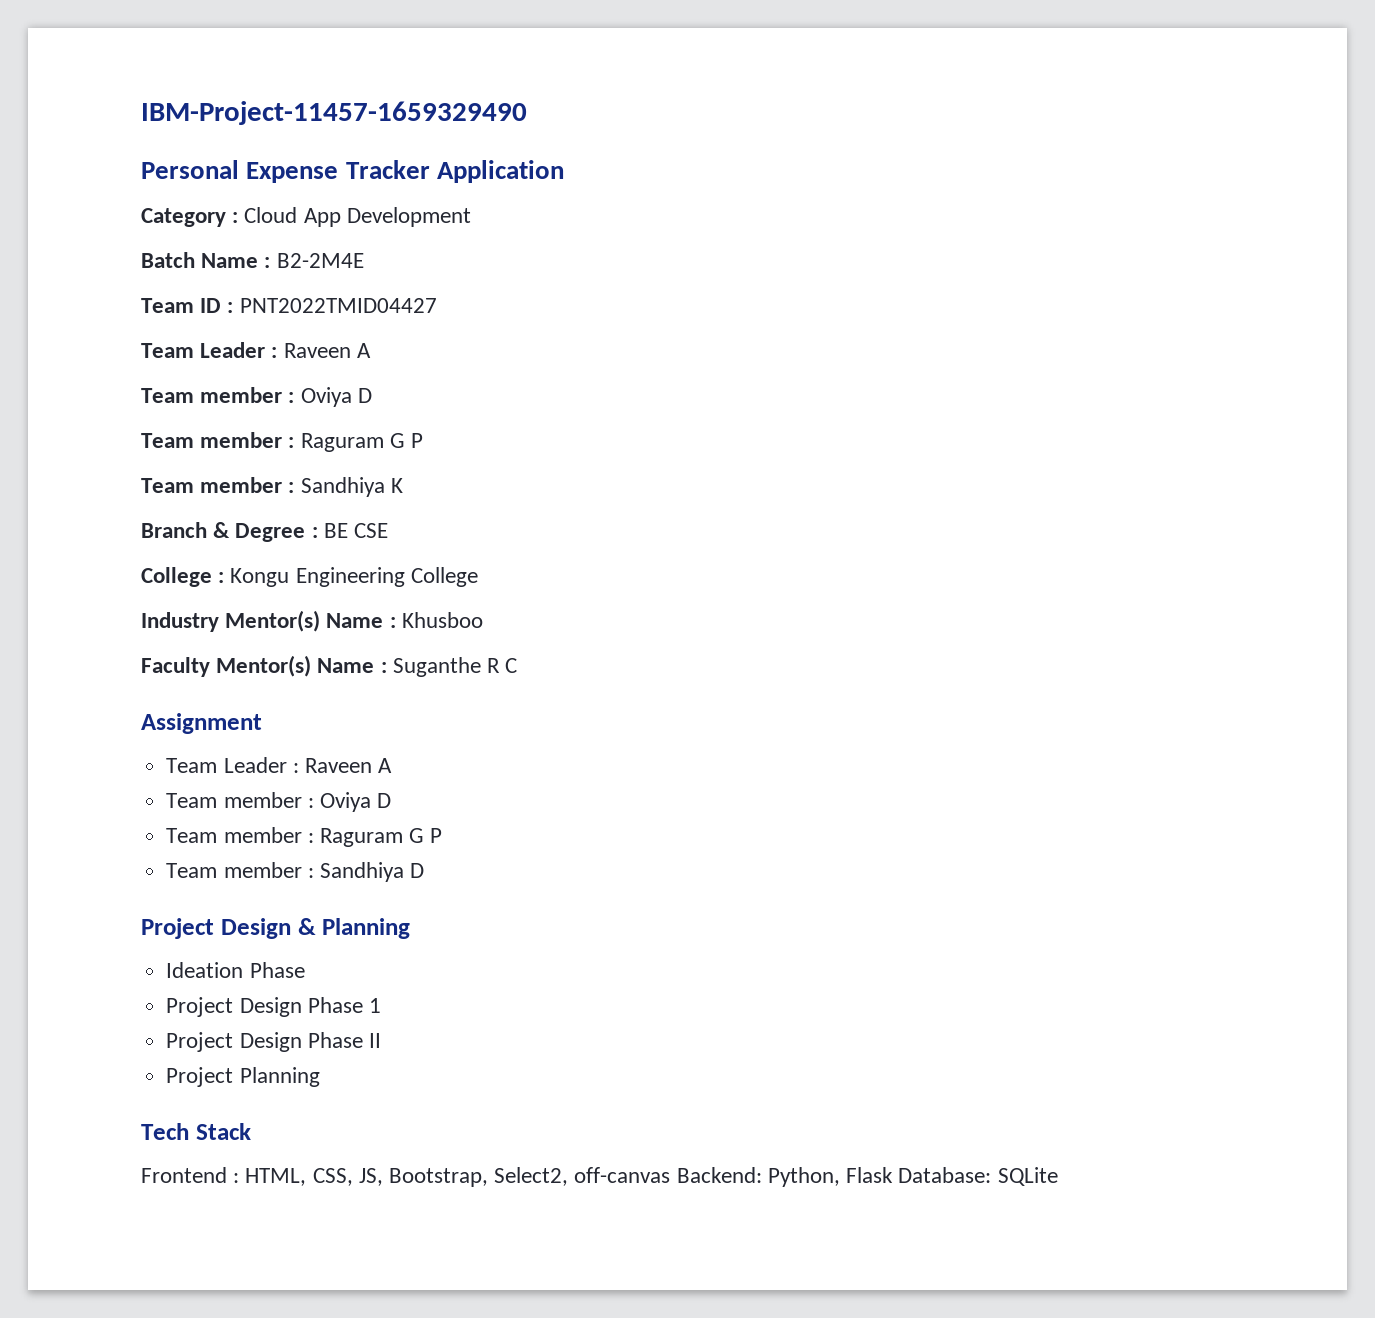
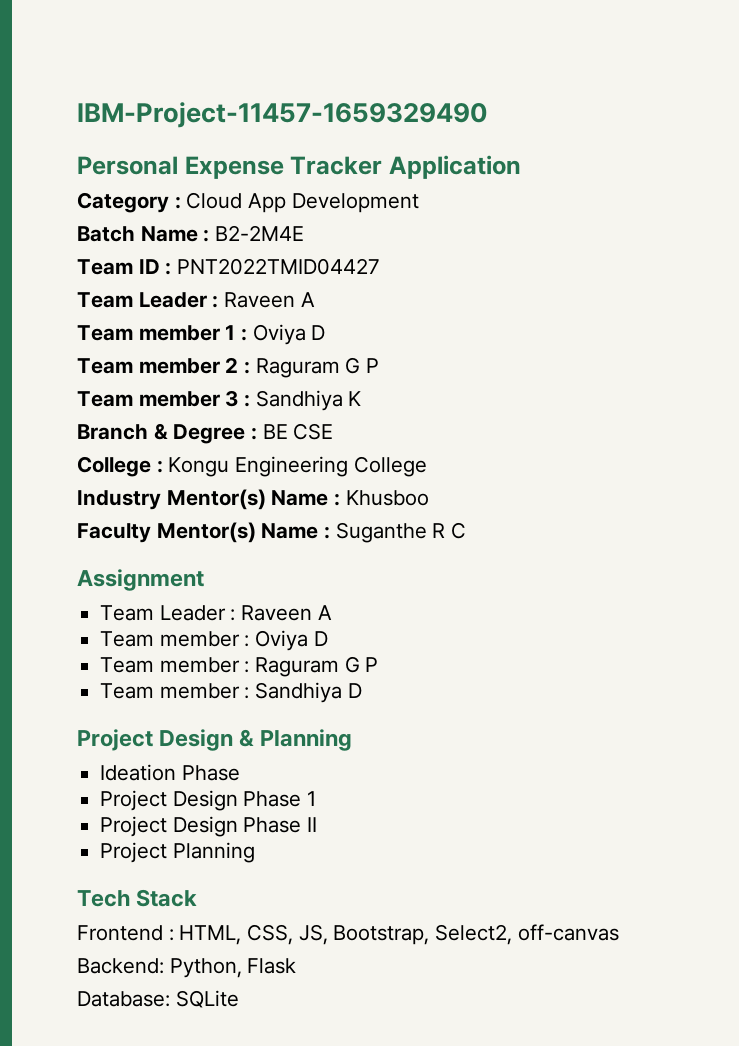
[288,387,372,407] [141,432,424,452] [141,477,283,493] : Oviya D // Team member : Raguram G P // Team member -> [225,324,326,345] [77,357,380,378] [77,390,239,407] 1 : Oviya D // Team member 2 : Raguram G P // Team member 3
(671, 1175) none -> (619, 932) //
(894, 1175) none -> (297, 966) //

